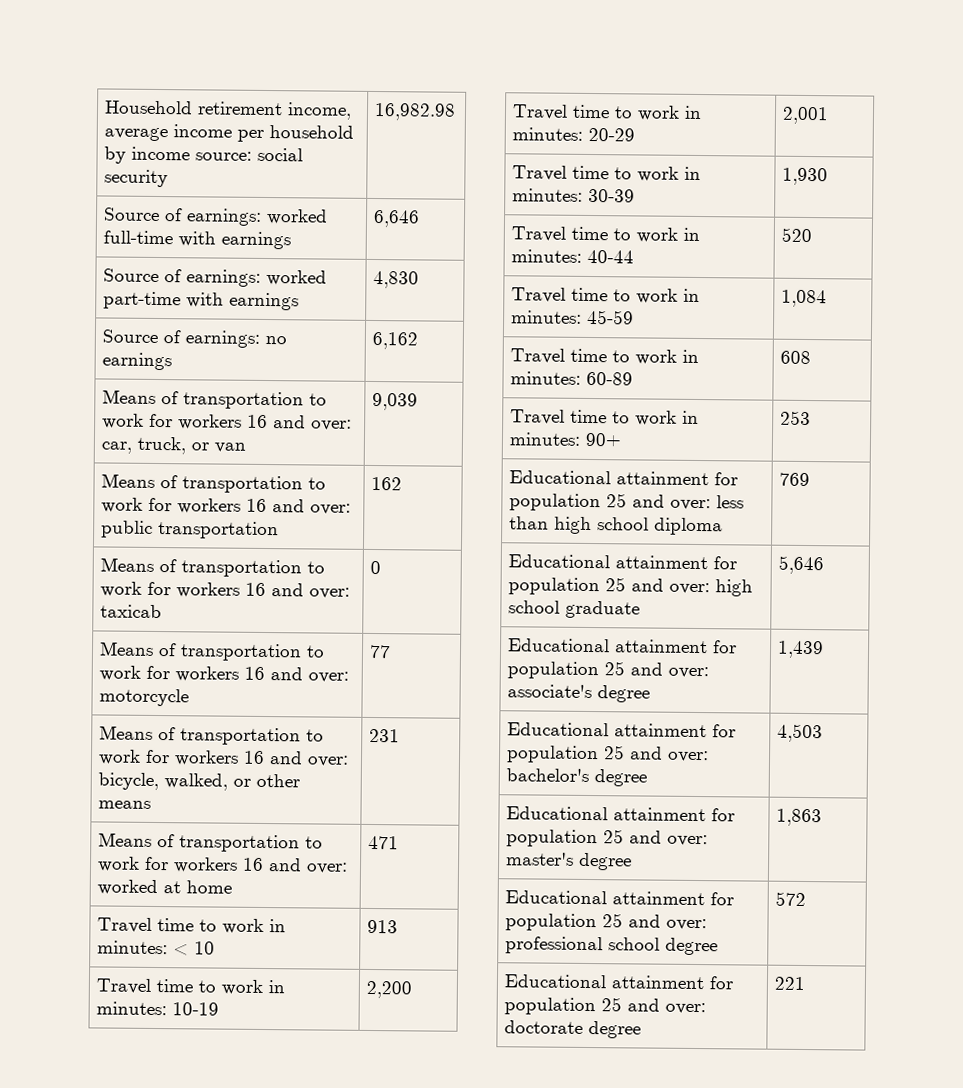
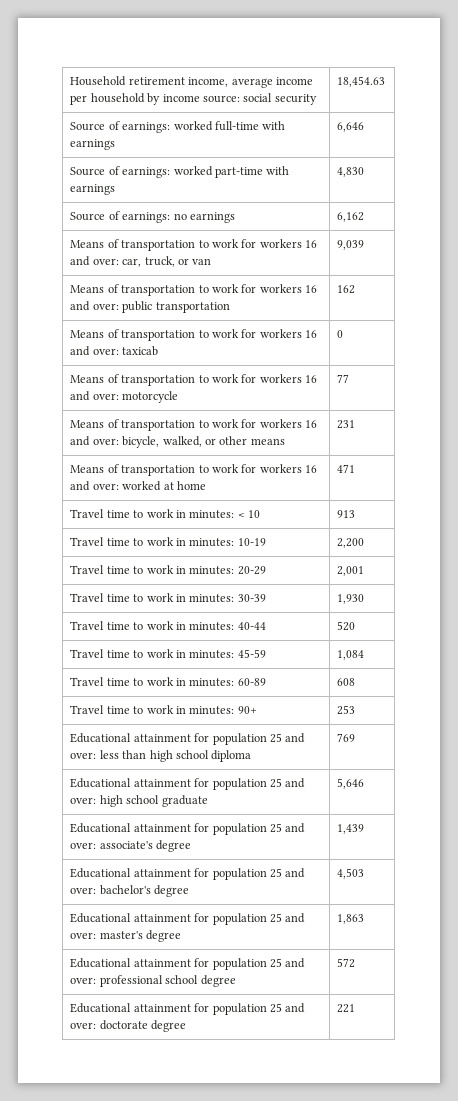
[374,102,457,121] 16,982.98 -> [337,76,386,87] 18,454.63

